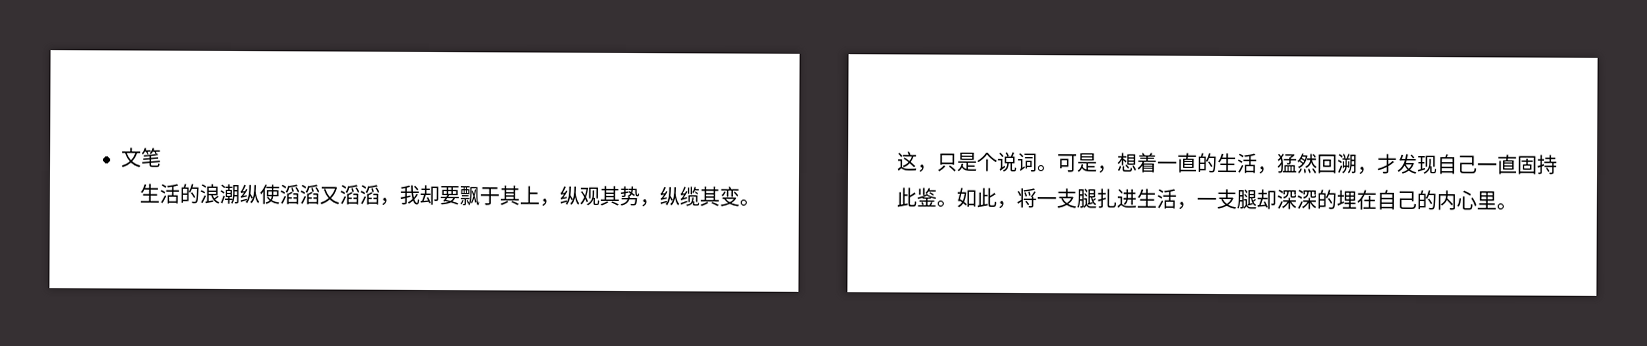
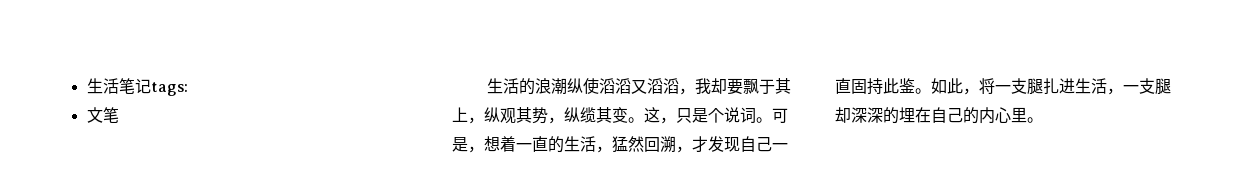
(121, 157) none -> [86,78,188,96] 生活笔记tags: //

